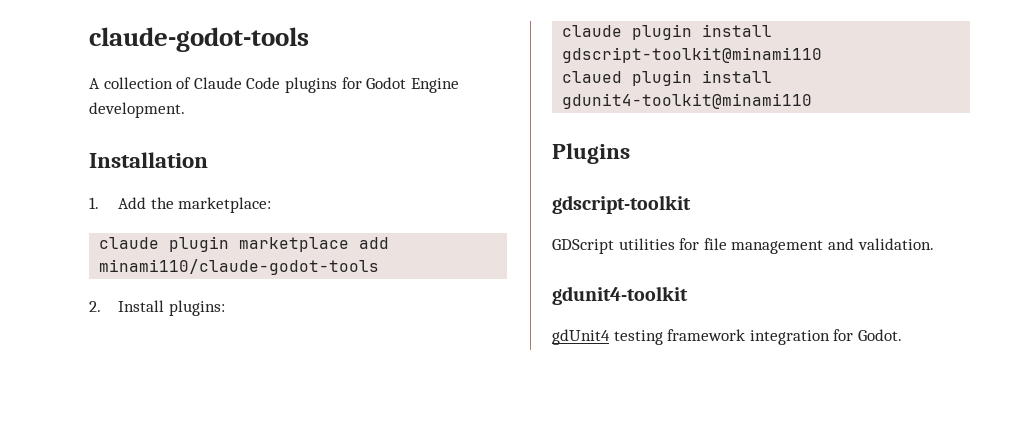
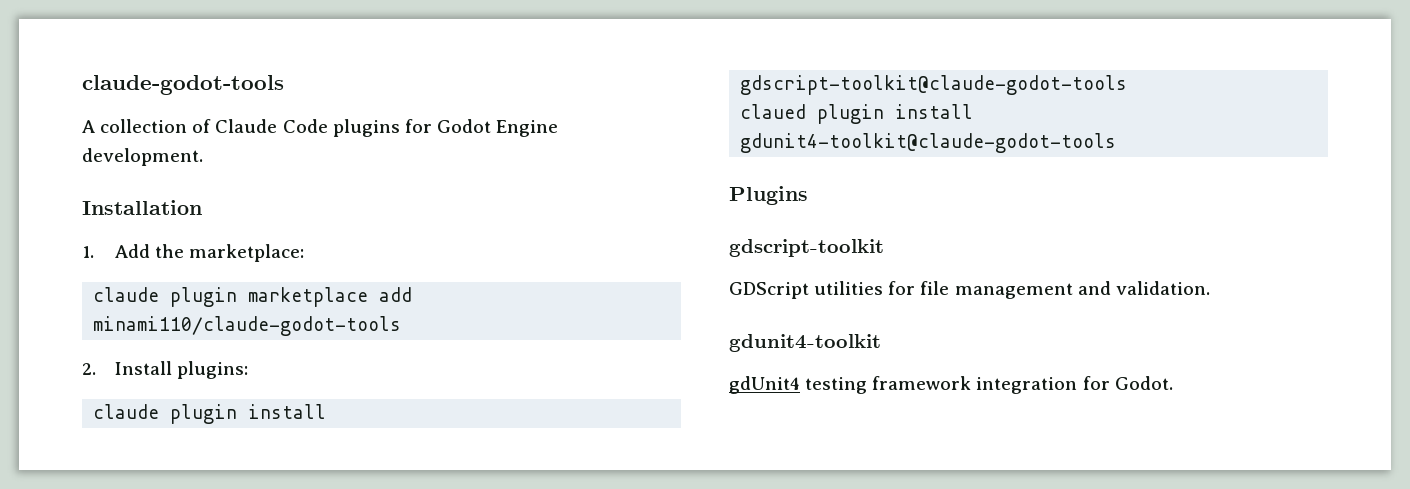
[562,47,823,63] gdscript-toolkit@minami110 -> [740,75,1128,95] gdscript-toolkit@claude-godot-tools
[562,93,813,109] gdunit4-toolkit@minami110 -> [740,133,1117,153] gdunit4-toolkit@claude-godot-tools

